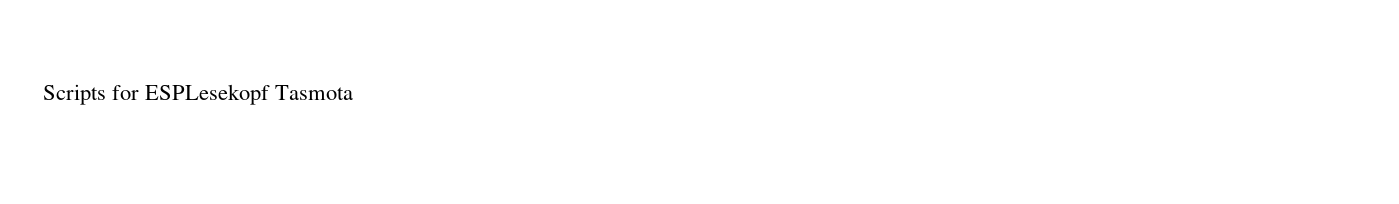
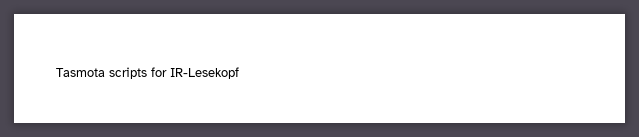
[43,84,354,105] Scripts for ESPLesekopf Tasmota -> [56,67,239,79] Tasmota scripts for IR-Lesekopf

